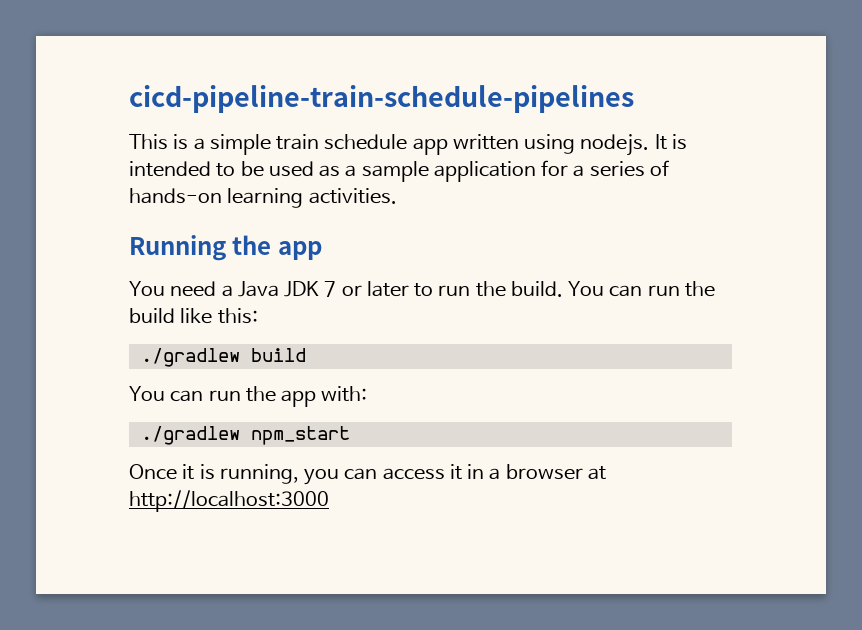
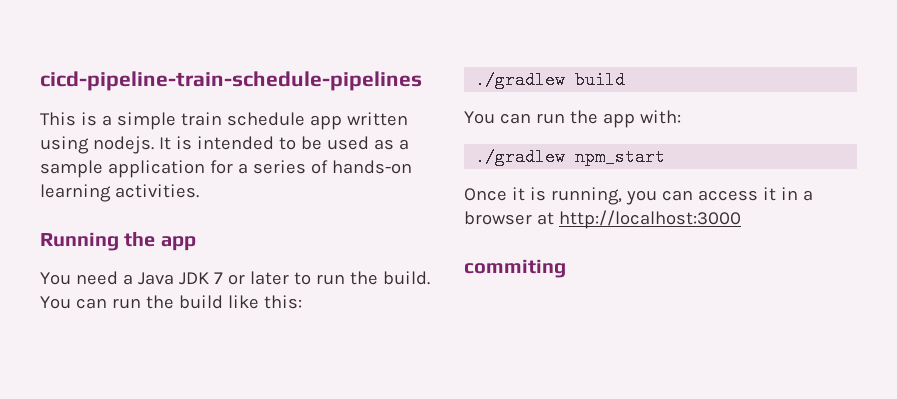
(329, 501) none -> [464,259,566,278] // commiting

